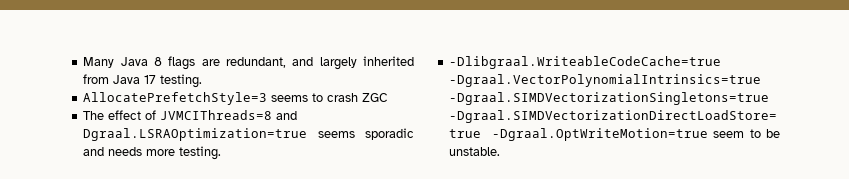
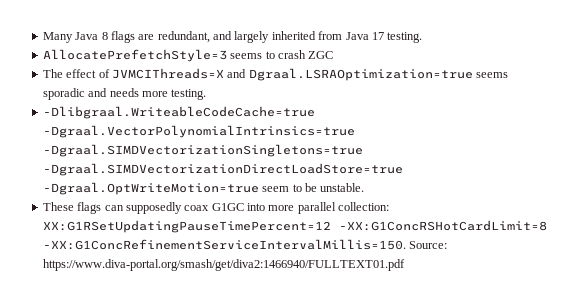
[160,110,273,120] JVMCIThreads=8 -> [111,68,224,79] JVMCIThreads=X
(501, 151) none -> [42,202,390,214] [42,220,547,233] [42,239,448,250] [42,259,405,271] // These flags can supposedly coax G1GC into more parallel collection: XX:G1RSetUpdatingPauseTimePercent=12 -XX:G1ConcRSHotCardLimit=8 -XX:G1ConcRefinementServiceIntervalMillis=150. Source: https://www.diva-portal.org/smash/get/diva2:1466940/FULLTEXT01.pdf

